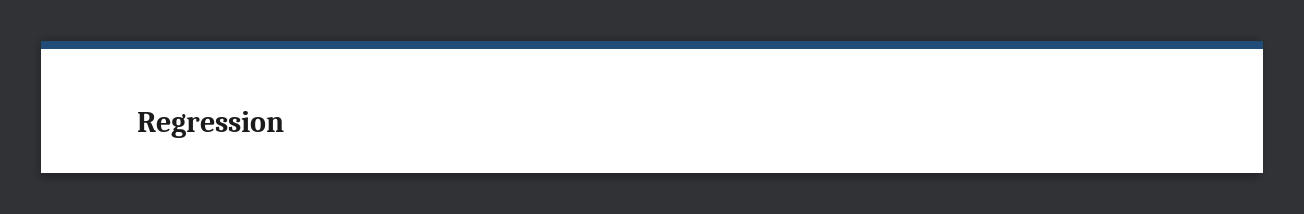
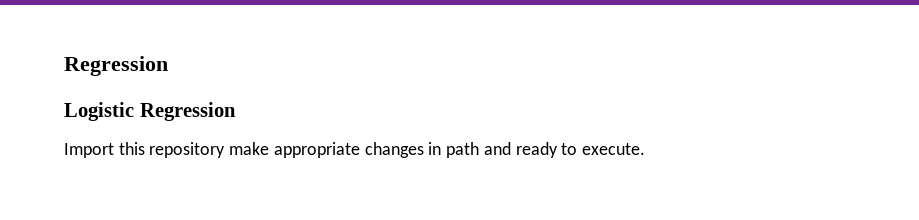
[137,111,284,138] Regression -> [64,56,168,76] [64,102,236,121] [64,142,645,158] Regression // Logistic Regression // Import this repository make appropriate changes in path and ready to execute.

